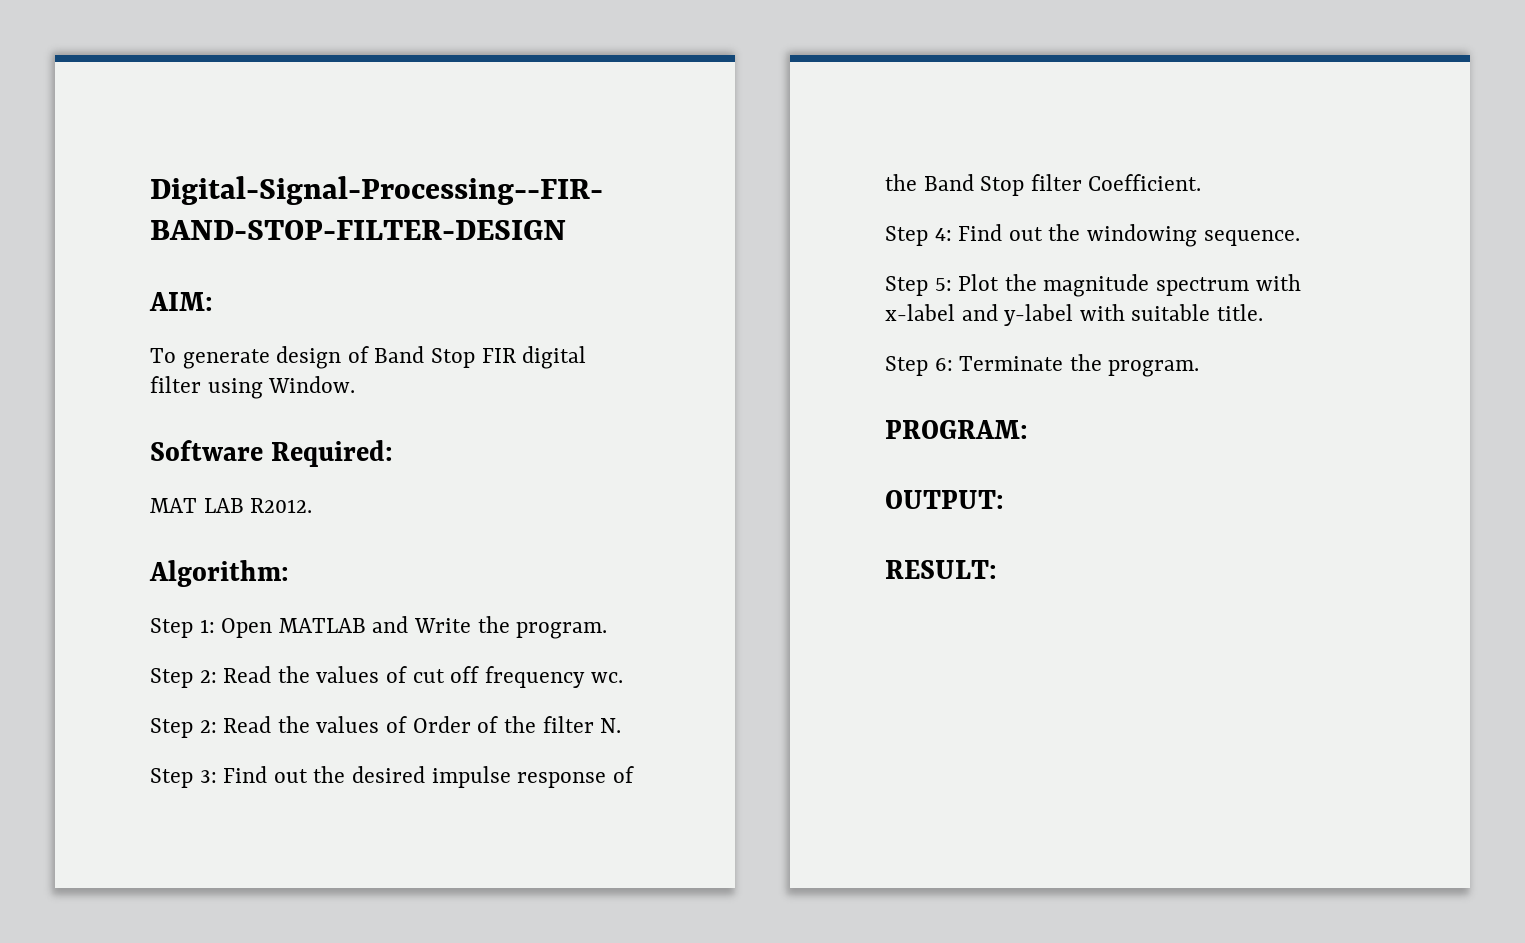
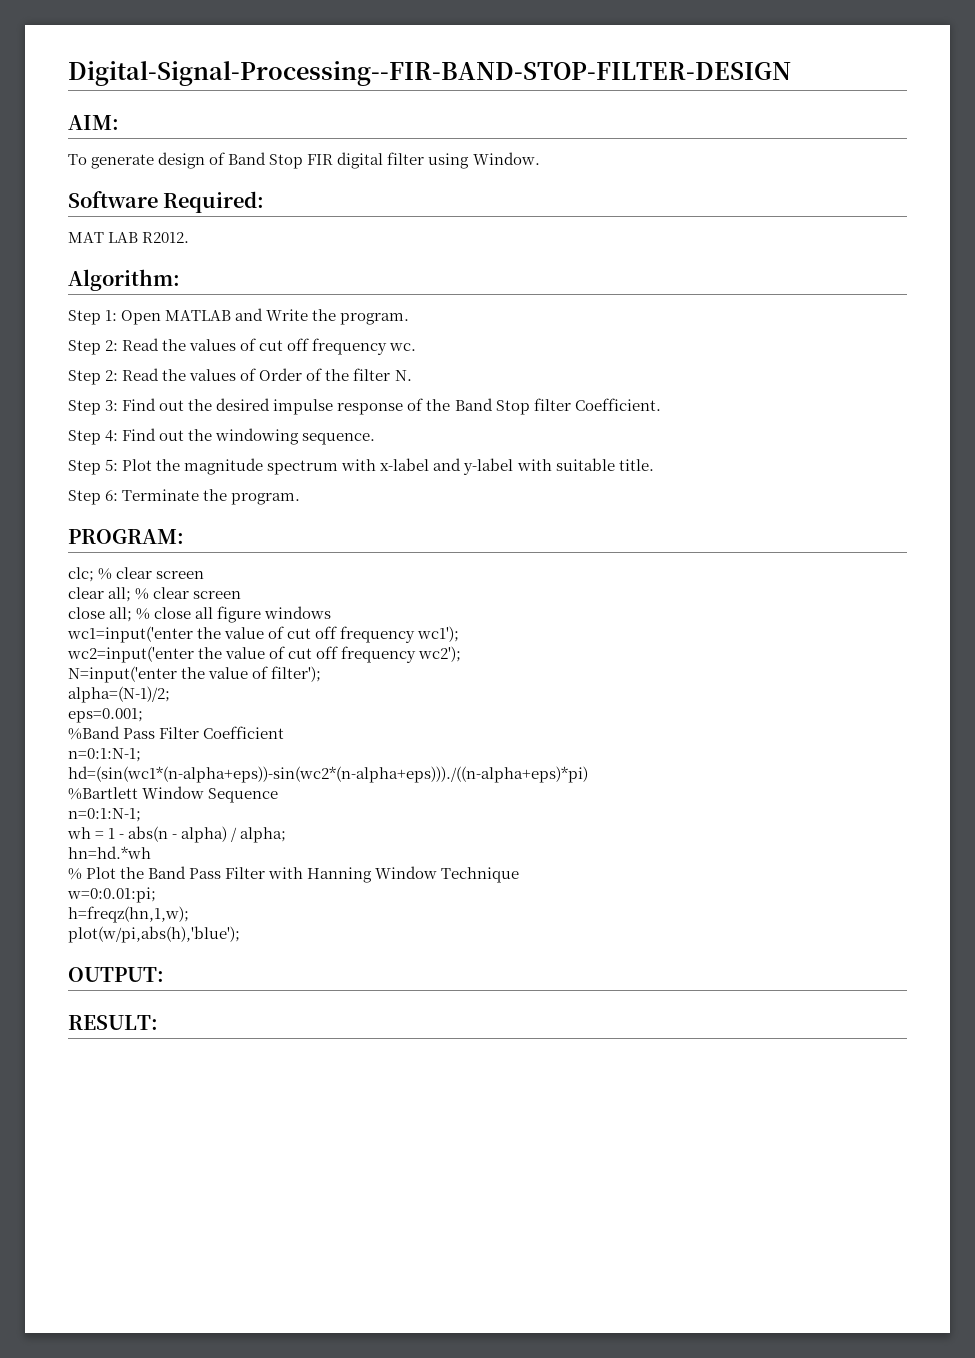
(1028, 429) none -> [68,567,205,582] [68,587,242,602] [68,606,332,623] [67,626,460,643] [67,646,462,663] [68,666,322,683] [68,686,170,703] [68,708,143,723] [68,726,285,740] [68,748,141,762] [68,766,588,783] [68,786,279,803] [68,808,141,822] [67,826,287,843] [68,846,151,859] [68,866,520,883] [67,887,156,903] [68,906,189,923] [68,926,240,943] // clc; % clear screen // clear all; % clear screen // close all; % close all figure windows // wc1=input('enter the value of cut off frequency wc1'); // wc2=input('enter the value of cut off frequency wc2'); // N=input('enter the value of filter'); // alpha=(N-1)/2; // eps=0.001; // %Band Pass Filter Coefficient // n=0:1:N-1; // hd=(sin(wc1*(n-alpha+eps))-sin(wc2*(n-alpha+eps)))./((n-alpha+eps)*pi) // %Bartlett Window Sequence // n=0:1:N-1; // wh = 1 - abs(n - alpha) / alpha; // hn=hd.*wh // % Plot the Band Pass Filter with Hanning Window Technique // w=0:0.01:pi; // h=freqz(hn,1,w); // plot(w/pi,abs(h),'blue');

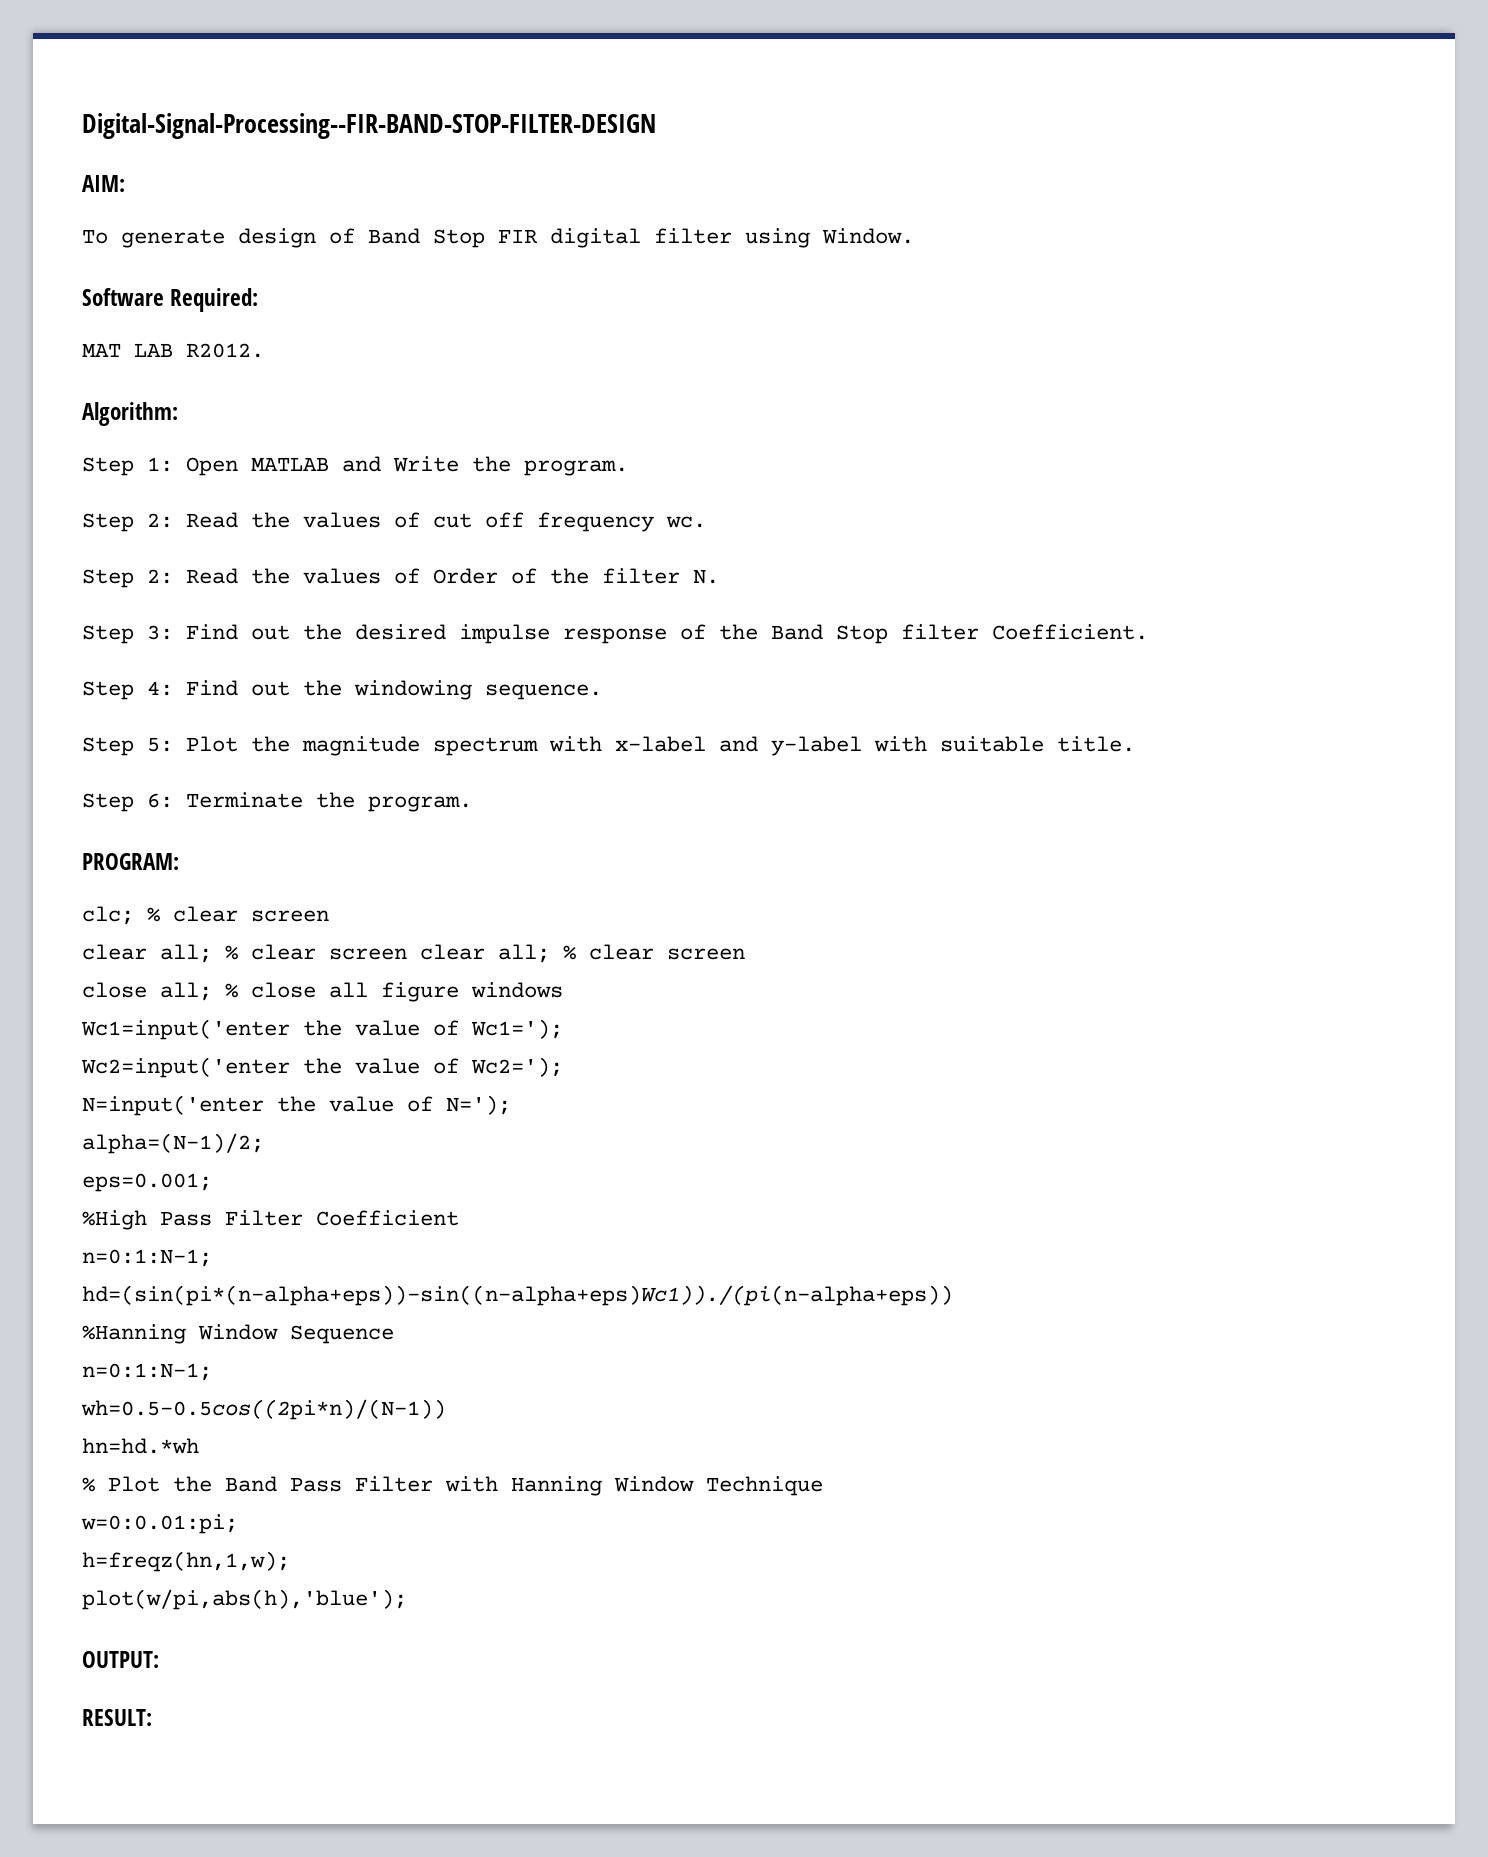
(242, 595) none -> [420,944,745,963] clear all; % clear screen
[67,626,460,643] [67,646,462,663] wc1=input('enter the value of cut off frequency wc1'); // wc2=input('enter the value of cut off frequency wc2'); -> [81,1019,563,1040] [81,1057,563,1078] Wc1=input('enter the value of Wc1='); // Wc2=input('enter the value of Wc2=');
[271,666,322,682] filter'); -> [446,1095,511,1115] N=');
[68,726,120,740] %Band -> [82,1210,147,1230] %High
[68,766,588,783] [68,787,138,800] hd=(sin(wc1*(n-alpha+eps))-sin(wc2*(n-alpha+eps)))./((n-alpha+eps)*pi) // %Bartlett -> [82,1285,953,1306] [82,1324,186,1344] hd=(sin(pi*(n-alpha+eps))-sin((n-alpha+eps)Wc1))./(pi(n-alpha+eps)) // %Hanning
[67,826,287,843] wh = 1 - abs(n - alpha) / alpha; -> [81,1399,446,1420] wh=0.5-0.5cos((2pi*n)/(N-1))

